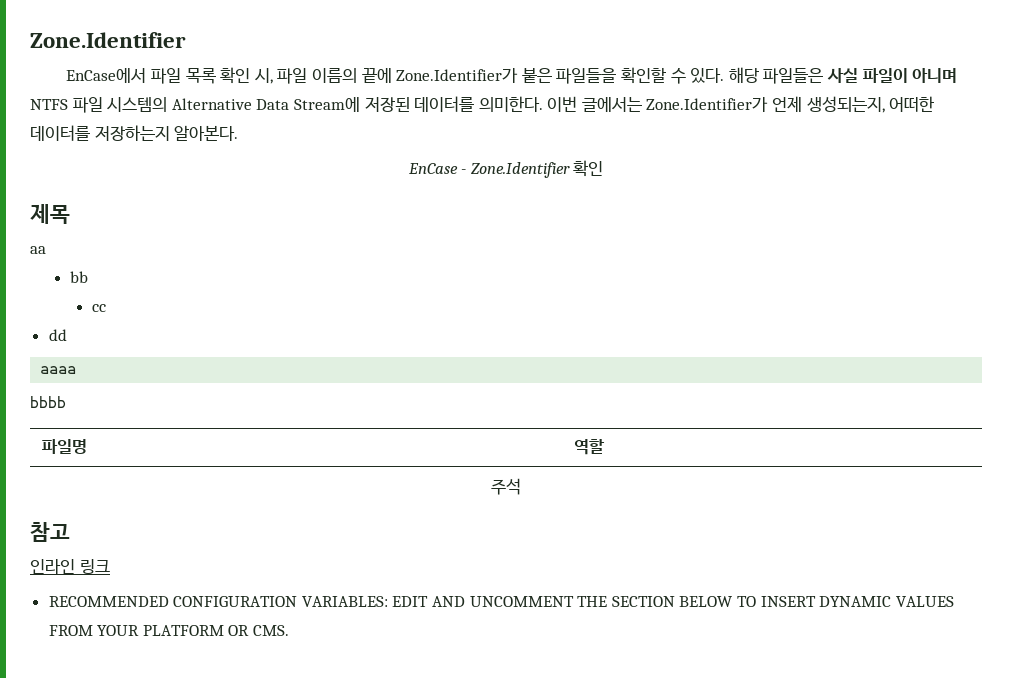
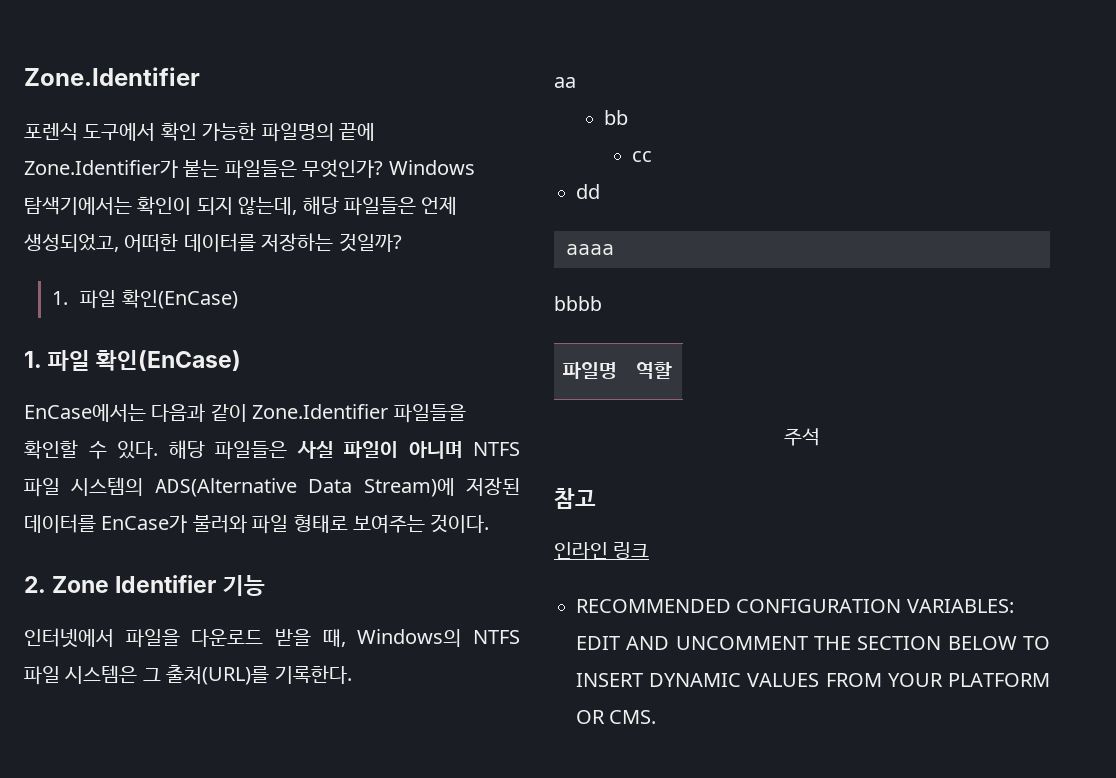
[66,67,552,84] EnCase에서 파일 목록 확인 시, 파일 이름의 끝에 Zone.Identifier가 붙은 -> [24,122,375,142] [24,159,475,179] [24,196,458,216] [24,233,402,252] [52,289,238,309] [24,350,242,371] [24,403,389,422] 포렌식 도구에서 확인 가능한 파일명의 끝에 Zone.Identifier가 붙는 파일들은 무엇인가? Windows 탐색기에서는 확인이 되지 않는데, 해당 파일들은 언제 생성되었고, 어떠한 데이터를 저장하는 것일까? // 1. 파일 확인(EnCase) // 1. 파일 확인(EnCase) // EnCase에서는 다음과 같이 Zone.Identifier
[171,96,935,113] [30,125,239,141] [407,160,604,178] [30,204,70,224] Alternative Data Stream에 저장된 데이터를 의미한다. 이번 글에서는 Zone.Identifier가 언제 생성되는지, 어떠한 데이터를 저장하는지 알아본다. // EnCase - Zone.Identifier 확인 // 제목 -> [154,477,520,497] [24,514,490,534] [24,575,265,596] [24,628,521,648] [24,665,352,685] ADS(Alternative Data Stream)에 저장된 데이터를 EnCase가 불러와 파일 형태로 보여주는 것이다. // 2. Zone Identifier 기능 // 인터넷에서 파일을 다운로드 받을 때, Windows의 NTFS 파일 시스템은 그 출처(URL)를 기록한다.

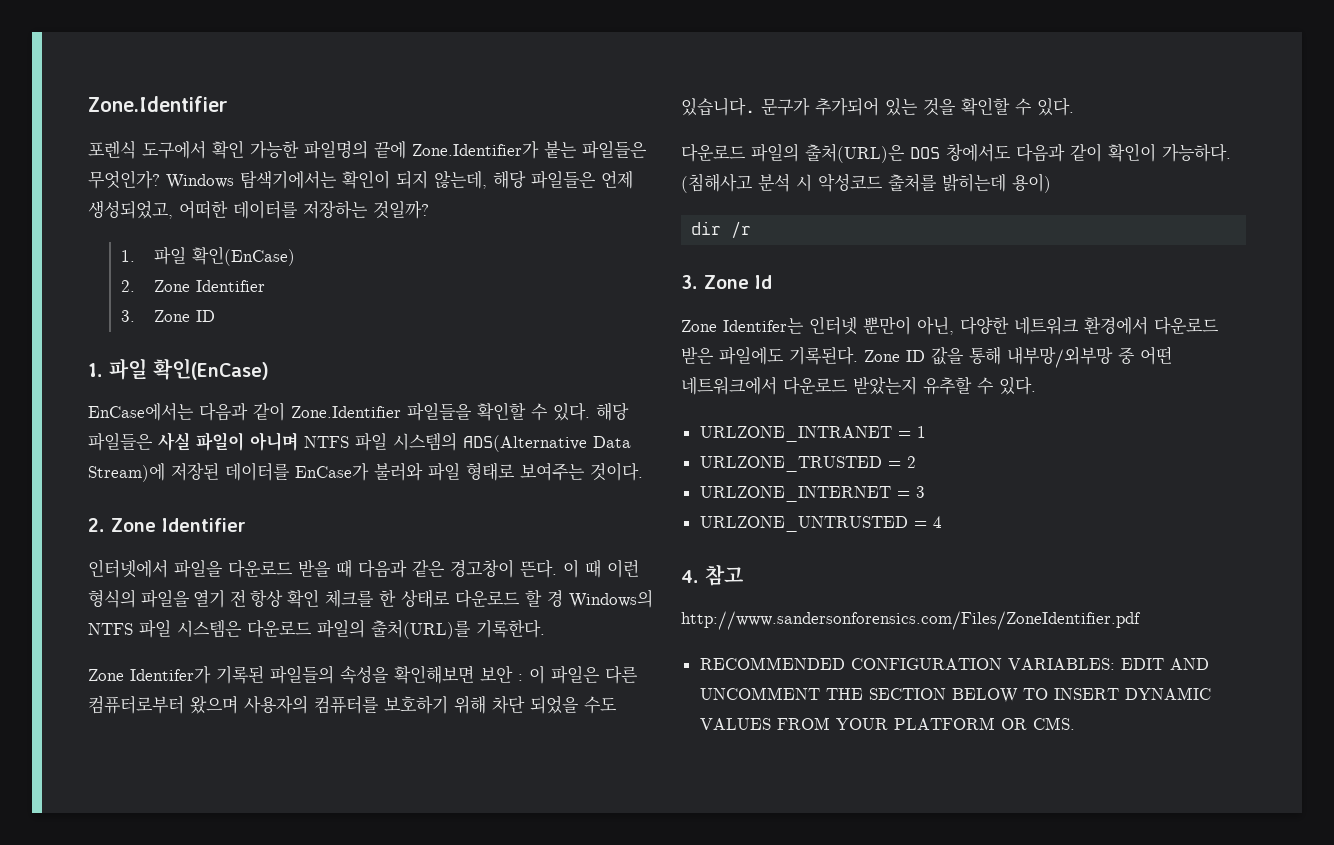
(238, 299) none -> [120,280,265,292] [120,310,215,322] // 2. Zone Identifier // 3. Zone ID
[222,575,265,596] 기능 -> (246, 525) none
[322,629,346,647] 때, -> [336,559,639,578] [88,589,563,608] 때 다음과 같은 경고창이 뜬다. 이 때 이런 형식의 파일을 열기 전 항상 확인 체크를 한 상태로 다운로드 할 경
[142,668,161,681] 그 -> [247,619,365,638] 다운로드 파일의
[554,77,576,88] [604,110,629,125] [632,151,653,162] [576,184,600,199] [566,244,614,255] [554,296,602,311] [563,362,618,379] [636,362,673,379] [784,428,820,446] aa // bb // cc // dd // aaaa // bbbb // 파일명 | 역할 // 주석 // -> [88,665,638,684] [88,695,617,714] [681,97,1074,116] [681,143,1231,163] [681,173,1051,193] [691,221,752,239] [681,275,772,289] [681,316,1219,335] [681,346,1172,368] [681,376,1036,395] [699,426,926,442] [699,456,916,472] [699,486,925,502] [699,516,942,532] [681,570,699,583] Zone Identifer가 기록된 파일들의 속성을 확인해보면 보안 : 이 파일은 다른 컴퓨터로부터 왔으며 사용자의 컴퓨터를 보호하기 위해 차단 되었을 수도 있습니다. 문구가 추가되어 있는 것을 확인할 수 있다. // 다운로드 파일의 출처(URL)은 DOS 창에서도 다음과 같이 확인이 가능하다. (침해사고 분석 시 악성코드 출처를 밝히는데 용이) // dir /r // 3. Zone Id // Zone Identifer는 인터넷 뿐만이 아닌, 다양한 네트워크 환경에서 다운로드 받은 파일에도 기록된다. Zone ID 값을 통해 내부망/외부망 중 어떤 네트워크에서 다운로드 받았는지 유추할 수 있다. // URLZONE_INTRANET = 1 // URLZONE_TRUSTED = 2 // URLZONE_INTERNET = 3 // URLZONE_UNTRUSTED = 4 // 4.
[554,542,650,560] 인라인 링크 -> [681,611,1141,630] http://www.sandersonforensics.com/Files/ZoneIdentifier.pdf

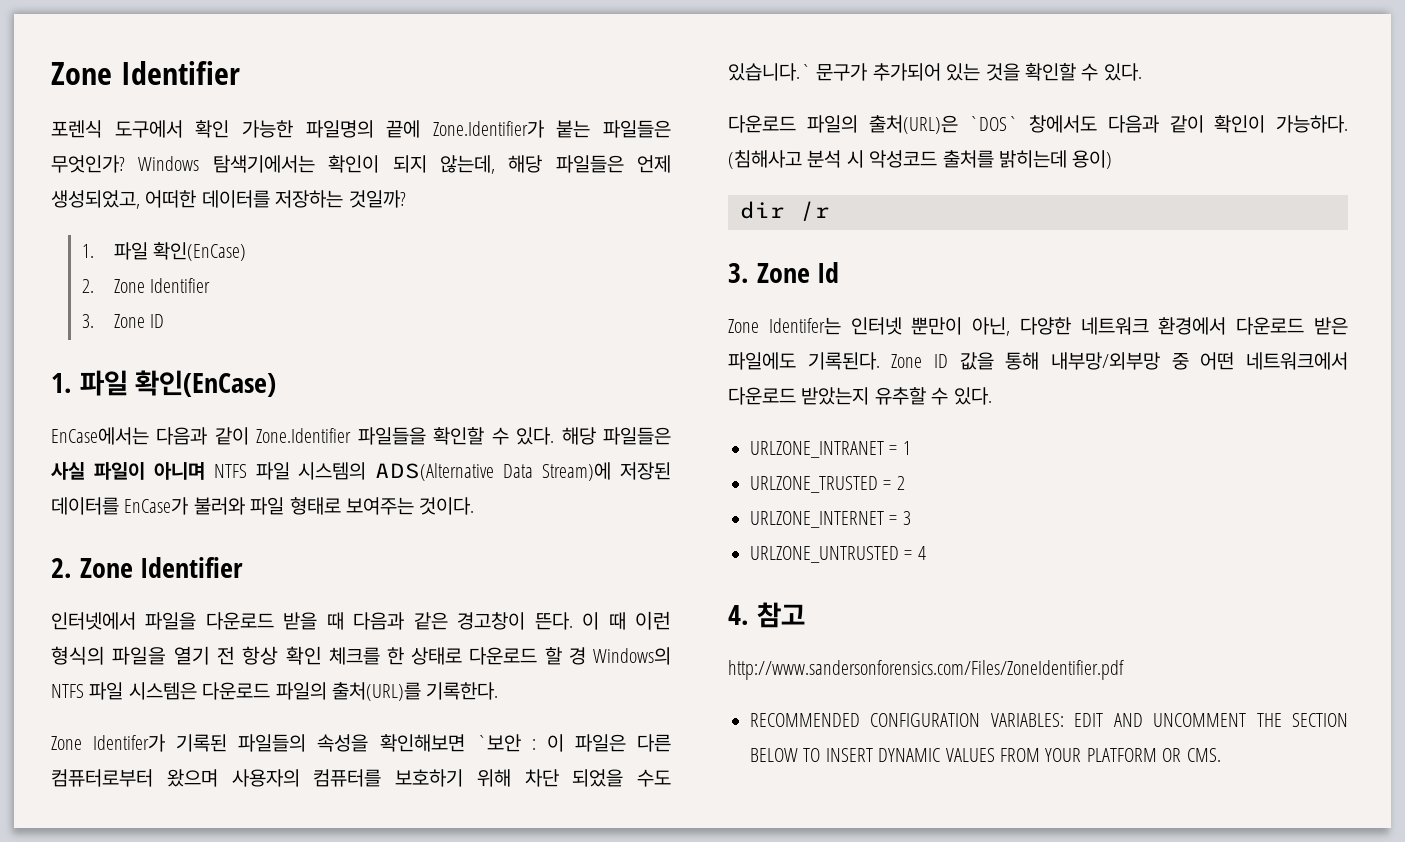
[88,96,228,112] Zone.Identifier -> [51,61,240,85] Zone Identifier
[480,665,513,683] 보안 -> [475,734,521,752] `보안
[681,98,755,116] 있습니다. -> [728,63,811,81] 있습니다.`
[910,147,940,159] DOS -> [968,116,1019,131] `DOS`

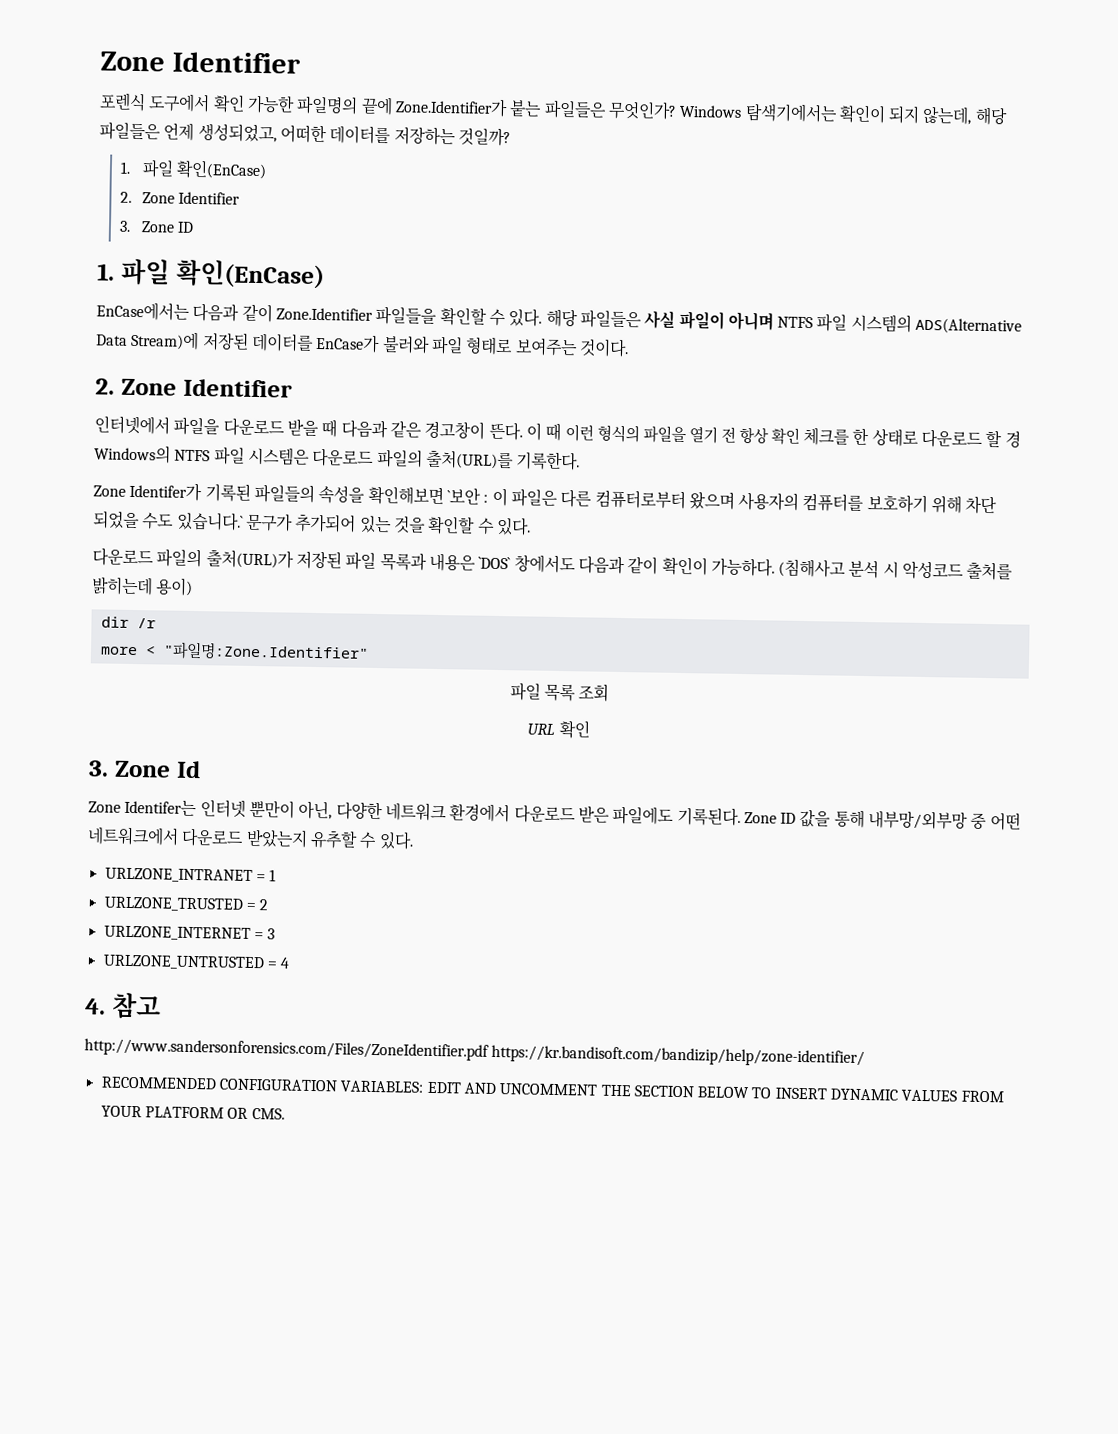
[868,115,958,134] 출처(URL)은 -> [205,549,476,572] 출처(URL)가 저장된 파일 목록과 내용은
(830, 211) none -> [99,641,369,662] [509,682,610,702] [527,719,590,739] // more < "파일명:Zone.Identifier" // 파일 목록 조회 // URL 확인
(1124, 670) none -> [491,1044,866,1068] https://kr.bandisoft.com/bandizip/help/zone-identifier/

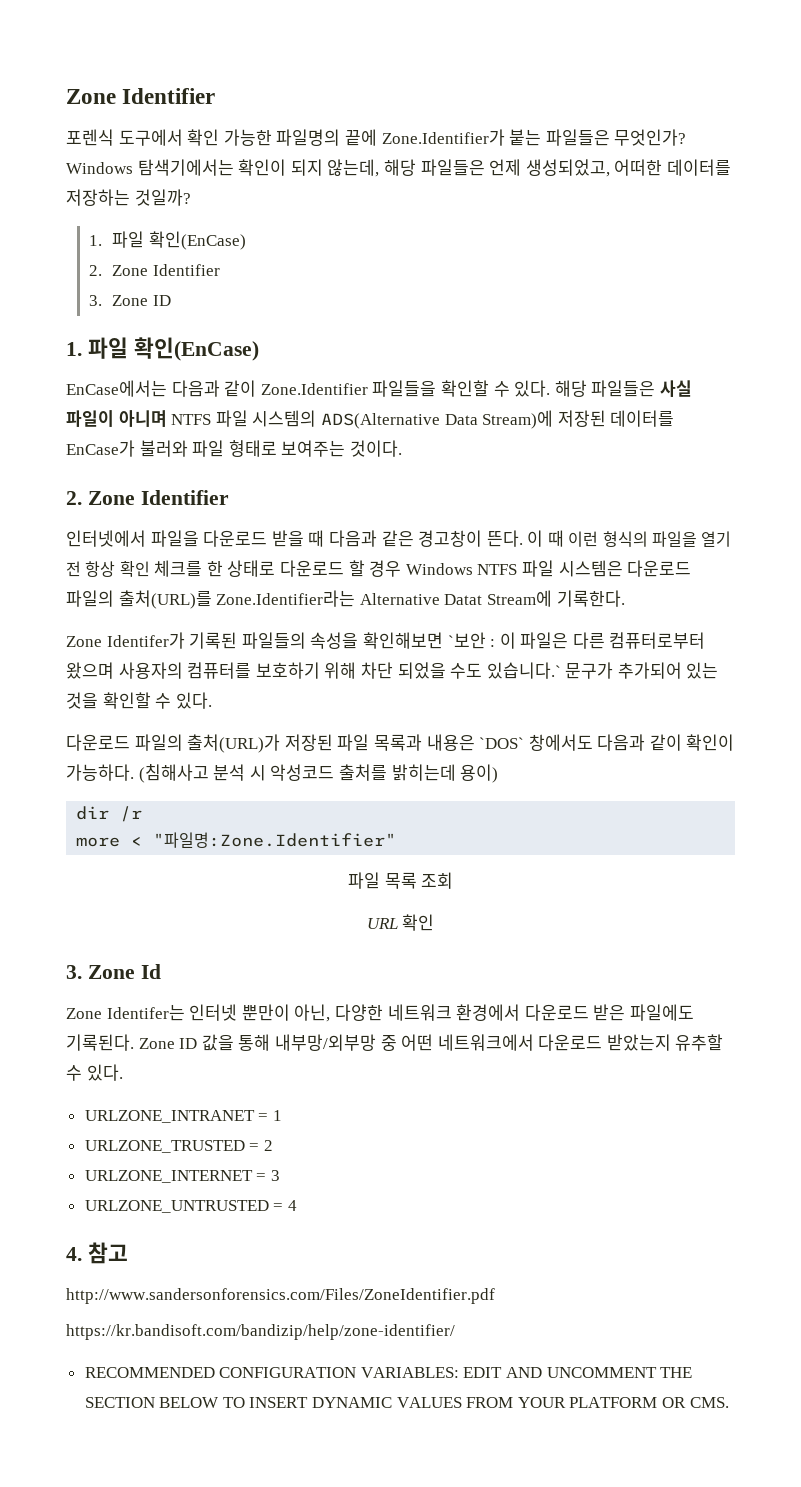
[1004,430,1021,448] [94,444,171,464] 경 Windows의 -> [369,560,473,577] 경우 Windows
(514, 459) none -> [216,590,552,607] Zone.Identifier라는 Alternative Datat Stream에
(489, 1049) none -> (495, 1296) //

